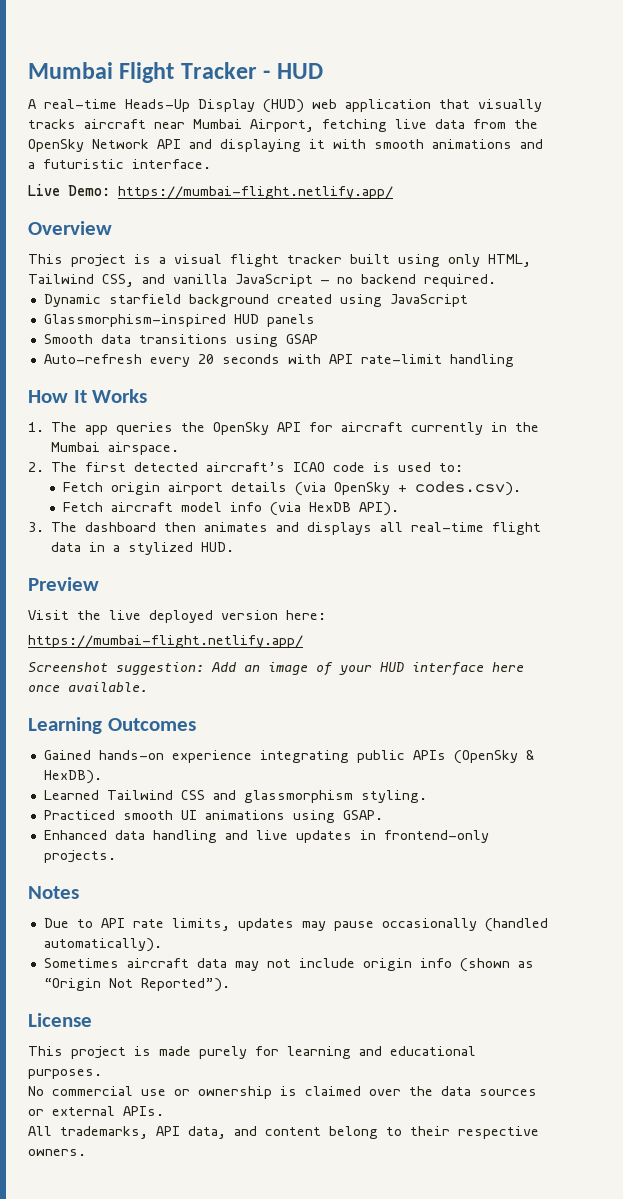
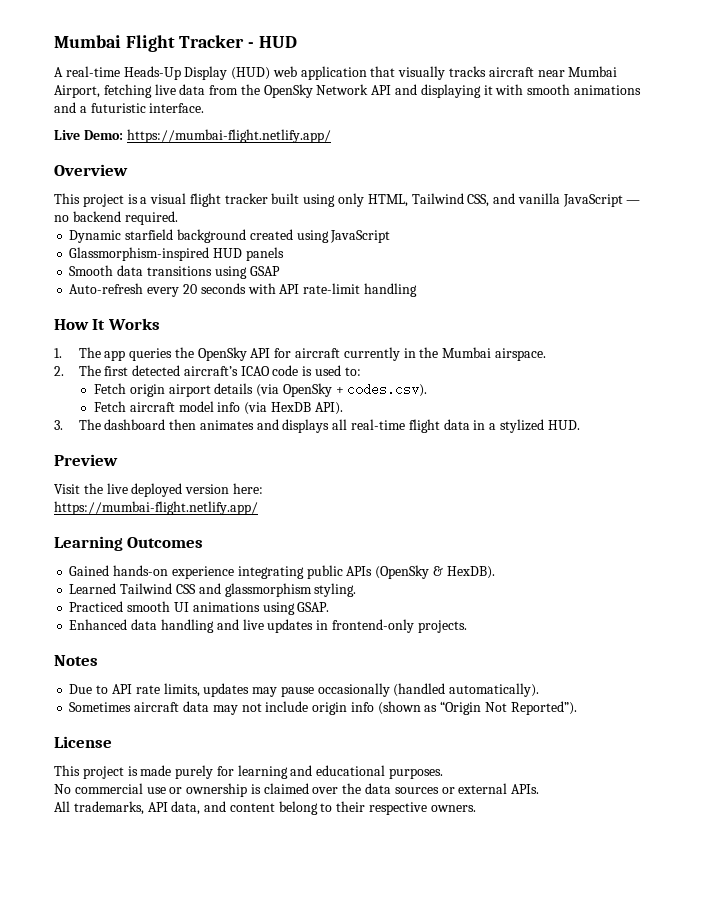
[28,662,524,676] [28,682,148,692] // Screenshot suggestion: Add an image of your HUD interface here once available. -> (258, 508) none

